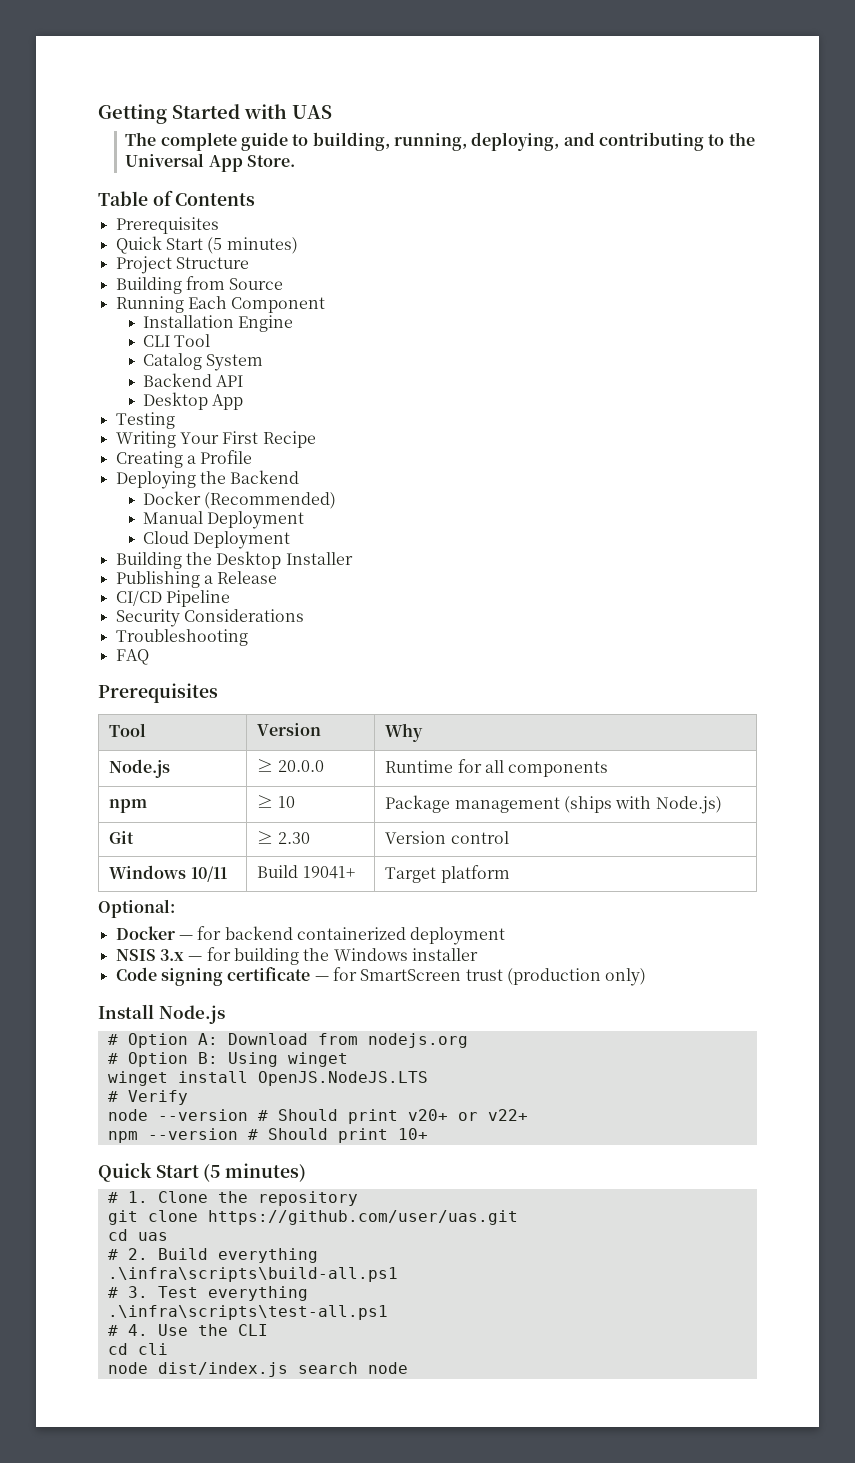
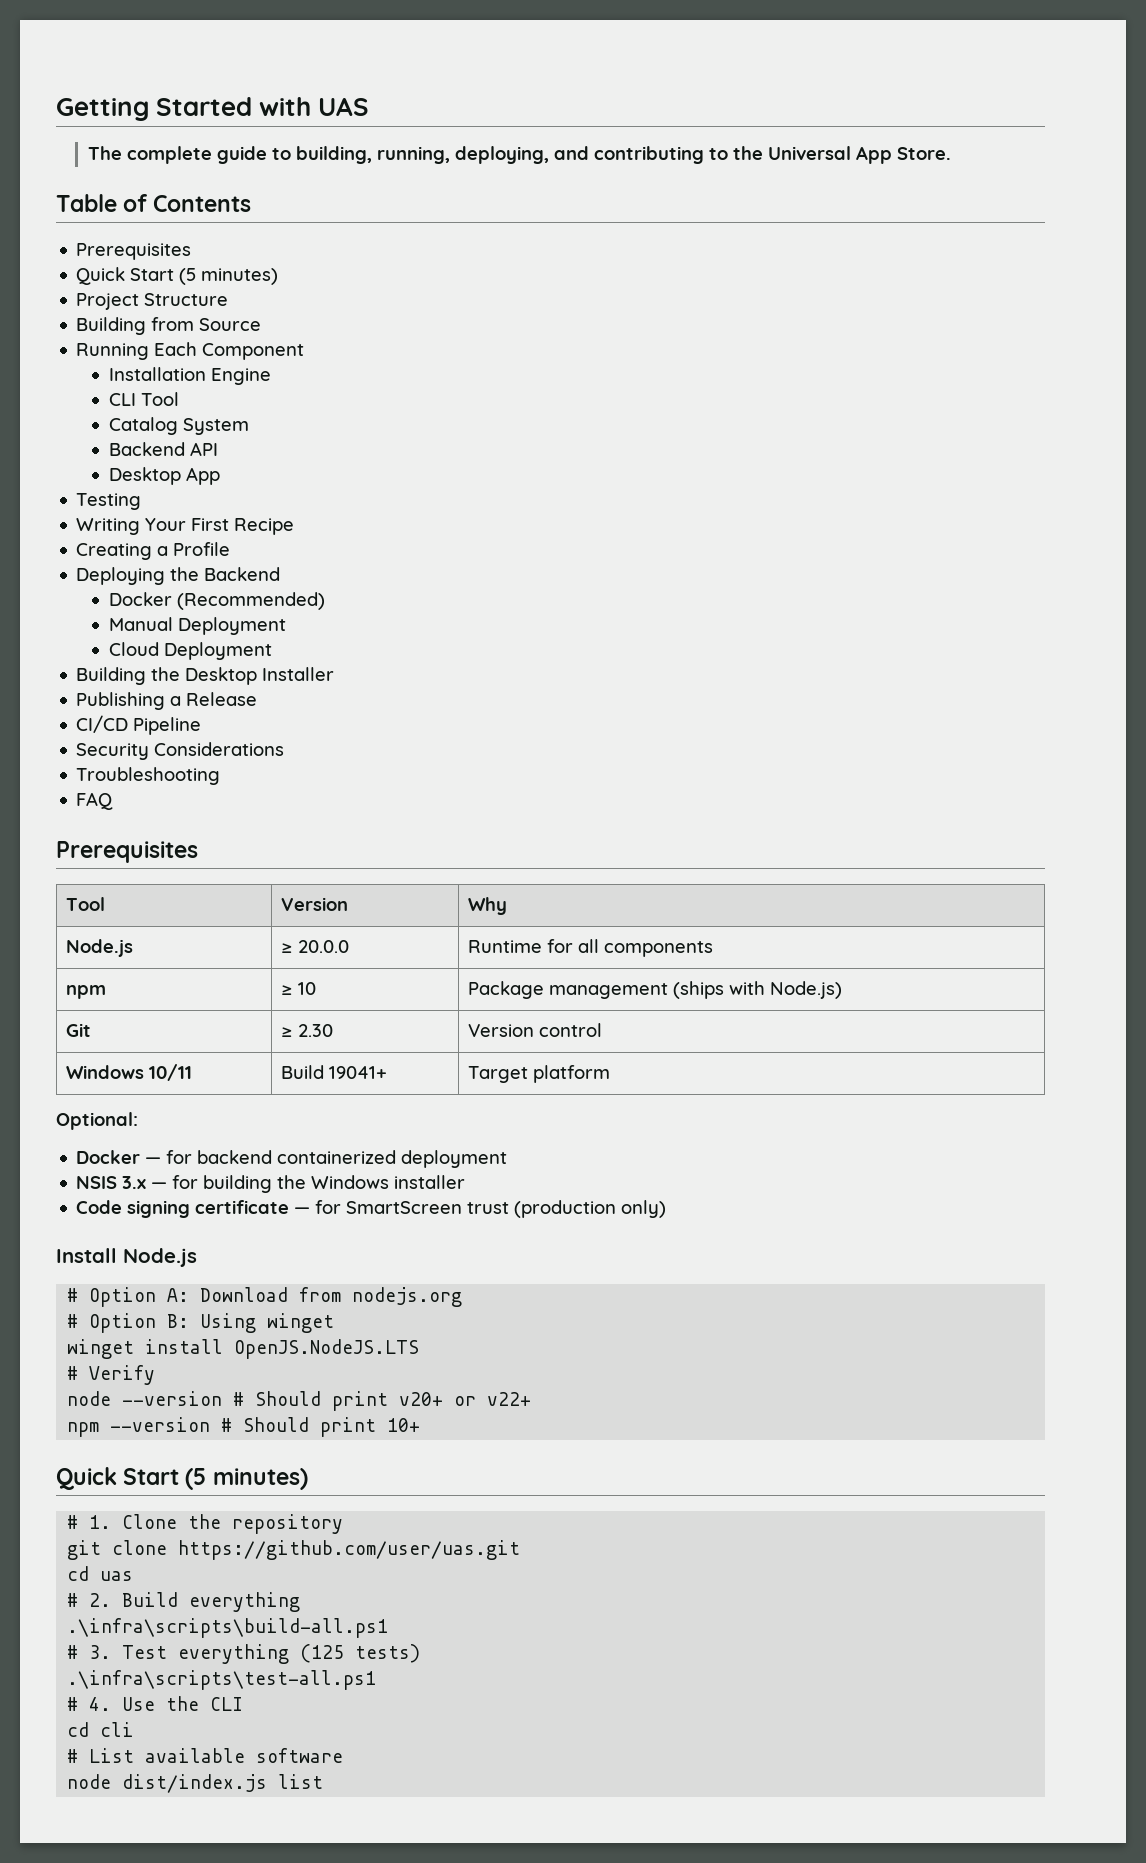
(308, 1293) none -> [300,1644,421,1663] (125 tests)
(168, 1349) none -> [67,1748,344,1763] // # List available software
[297,1362,408,1374] search node -> [278,1774,324,1789] list

